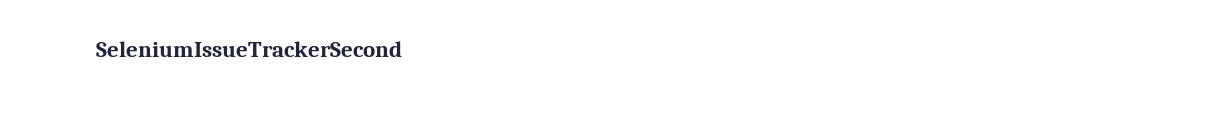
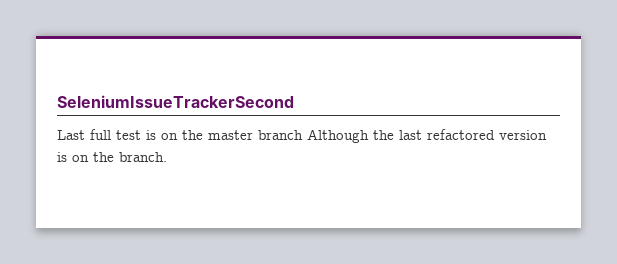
(402, 49) none -> [57,129,547,143] [57,152,167,162] // Last full test is on the master branch Although the last refactored version is on the branch.

